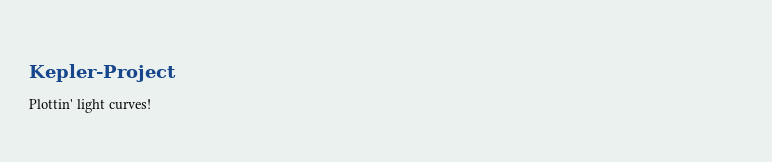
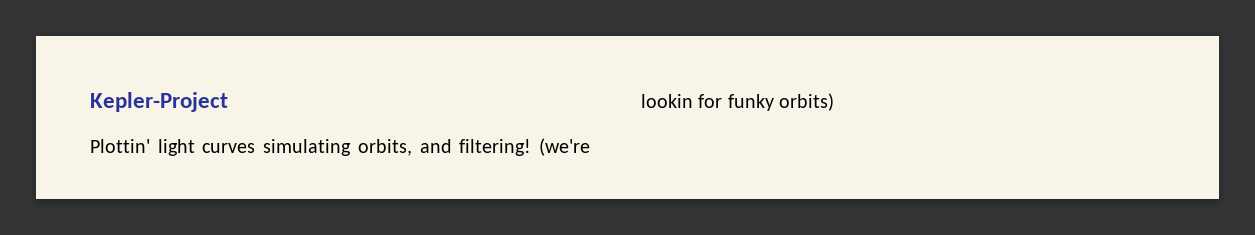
[109,99,151,110] curves! -> [202,138,590,156] [641,93,835,111] curves simulating orbits, and filtering! (we're lookin for funky orbits)

